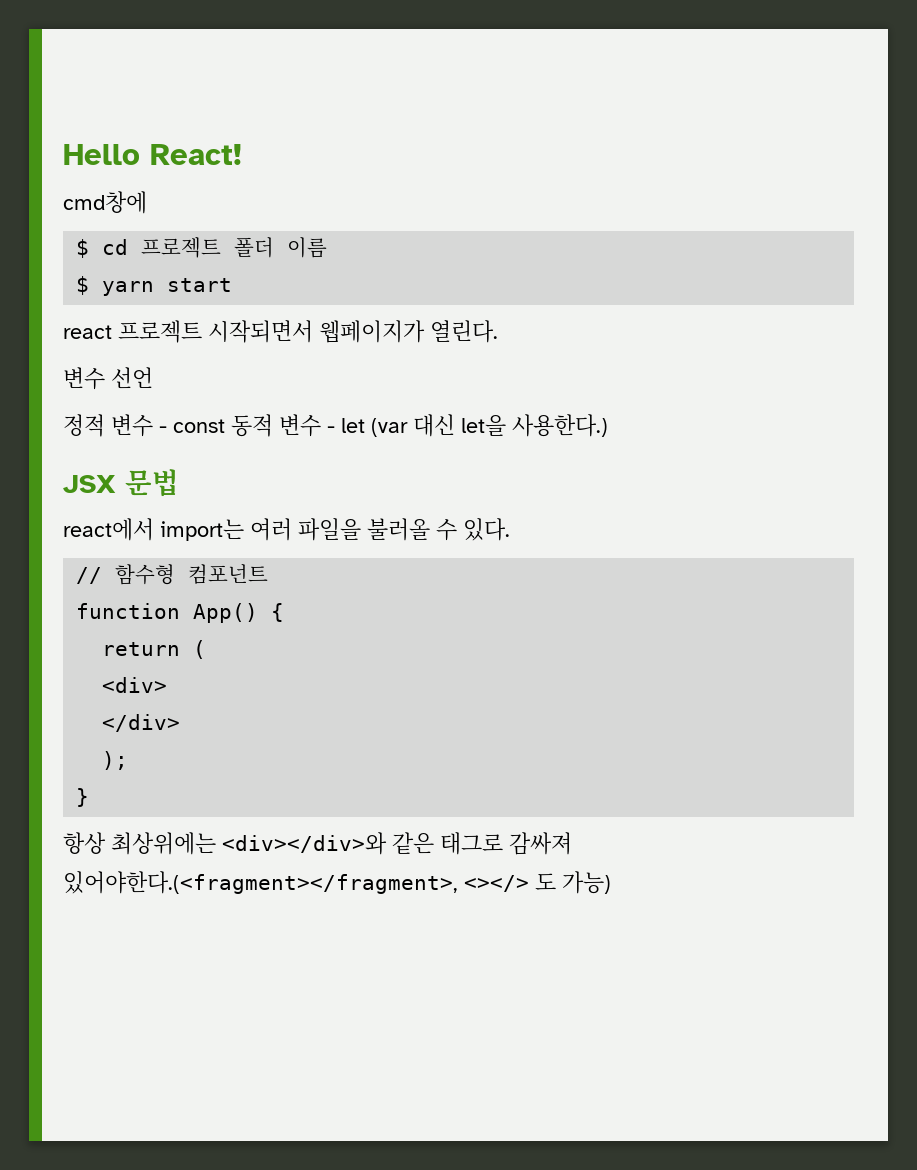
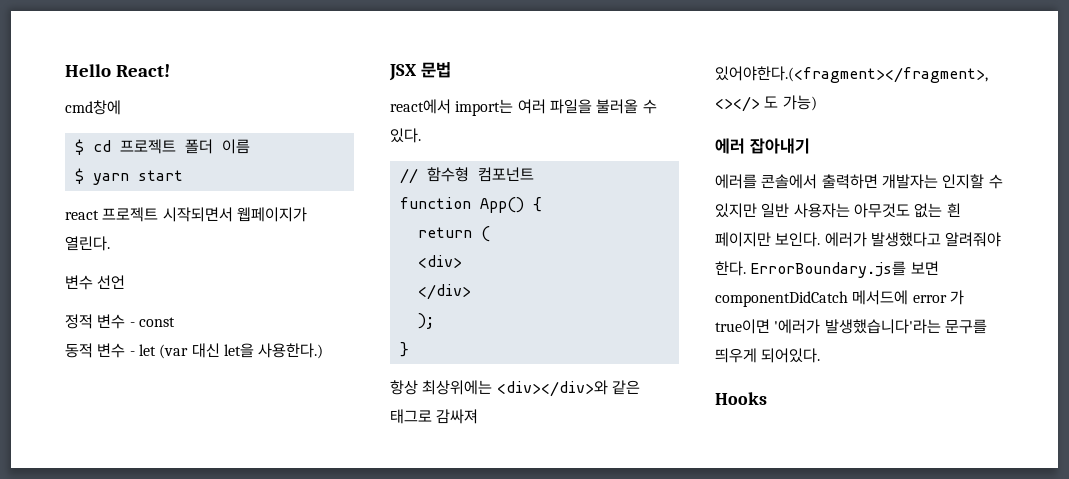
(225, 426) none -> (175, 322) //
(611, 882) none -> [715,138,810,154] [715,174,1003,189] [715,203,961,218] [715,232,1002,247] [715,261,939,278] [715,290,964,307] [715,319,987,334] [715,348,821,363] [715,392,767,405] // 에러 잡아내기 // 에러를 콘솔에서 출력하면 개발자는 인지할 수 있지만 일반 사용자는 아무것도 없는 흰 페이지만 보인다. 에러가 발생했다고 알려줘야 한다. ErrorBoundary.js를 보면 componentDidCatch 메서드에 error 가 true이면 '에러가 발생했습니다'라는 문구를 띄우게 되어있다. // Hooks

